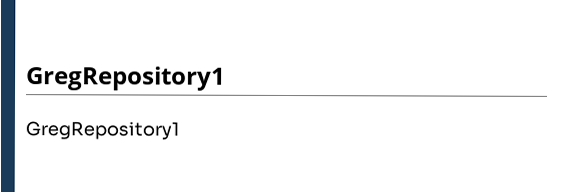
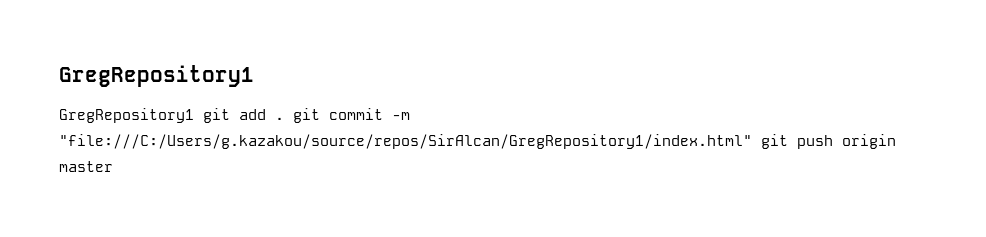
(180, 130) none -> [203,108,410,123] [59,134,896,149] [59,161,113,172] git add . git commit -m "file:///C:/Users/g.kazakou/source/repos/SirAlcan/GregRepository1/index.html" git push origin master

